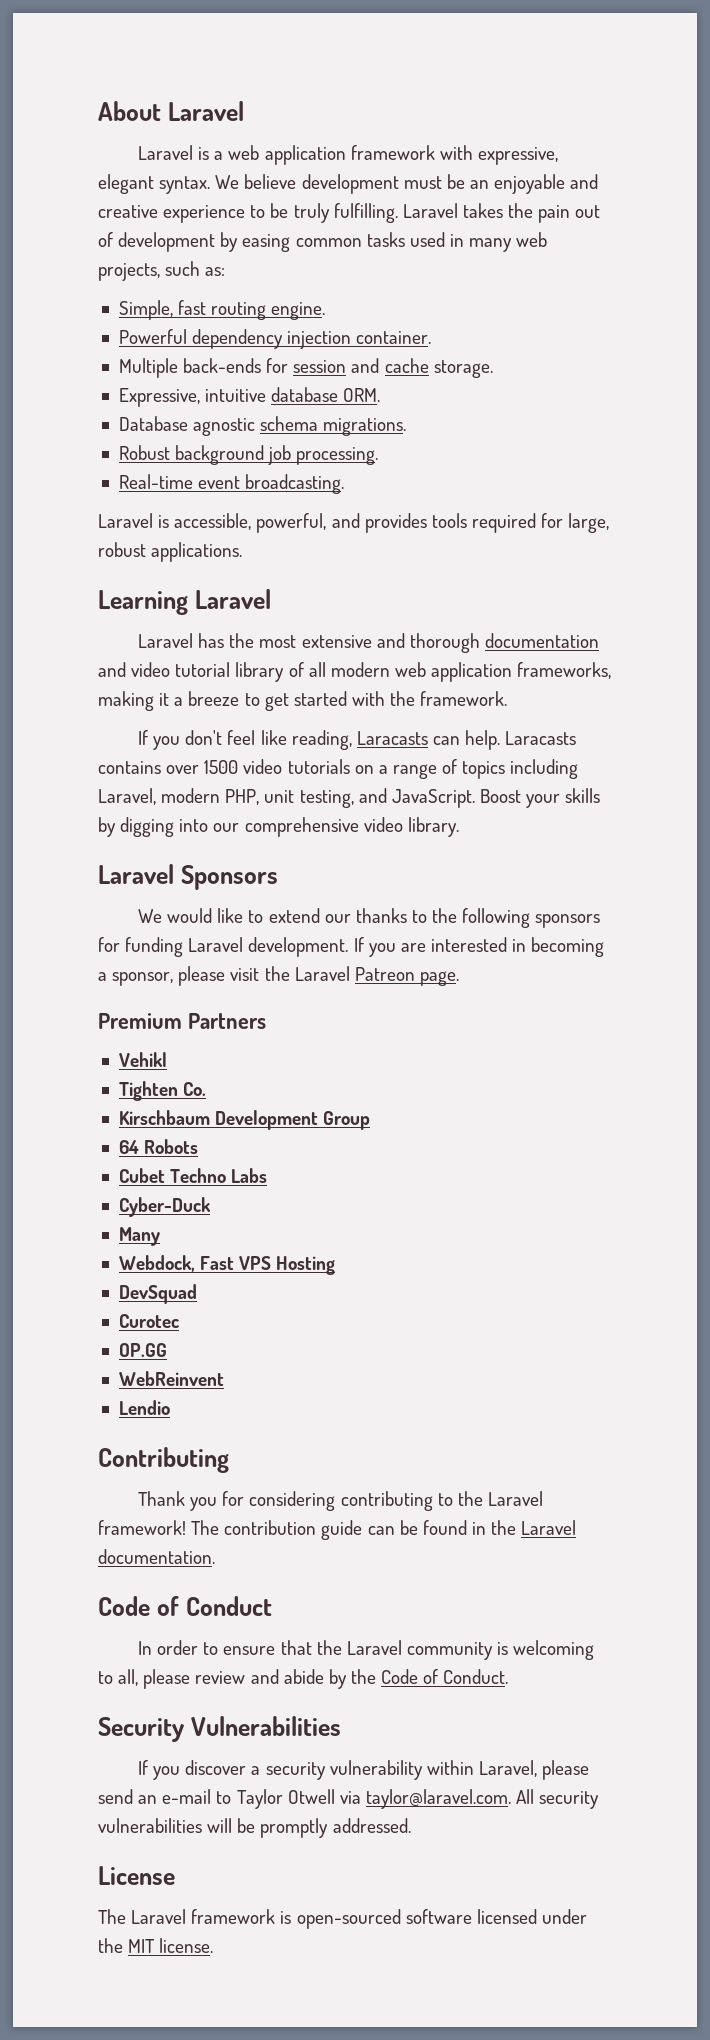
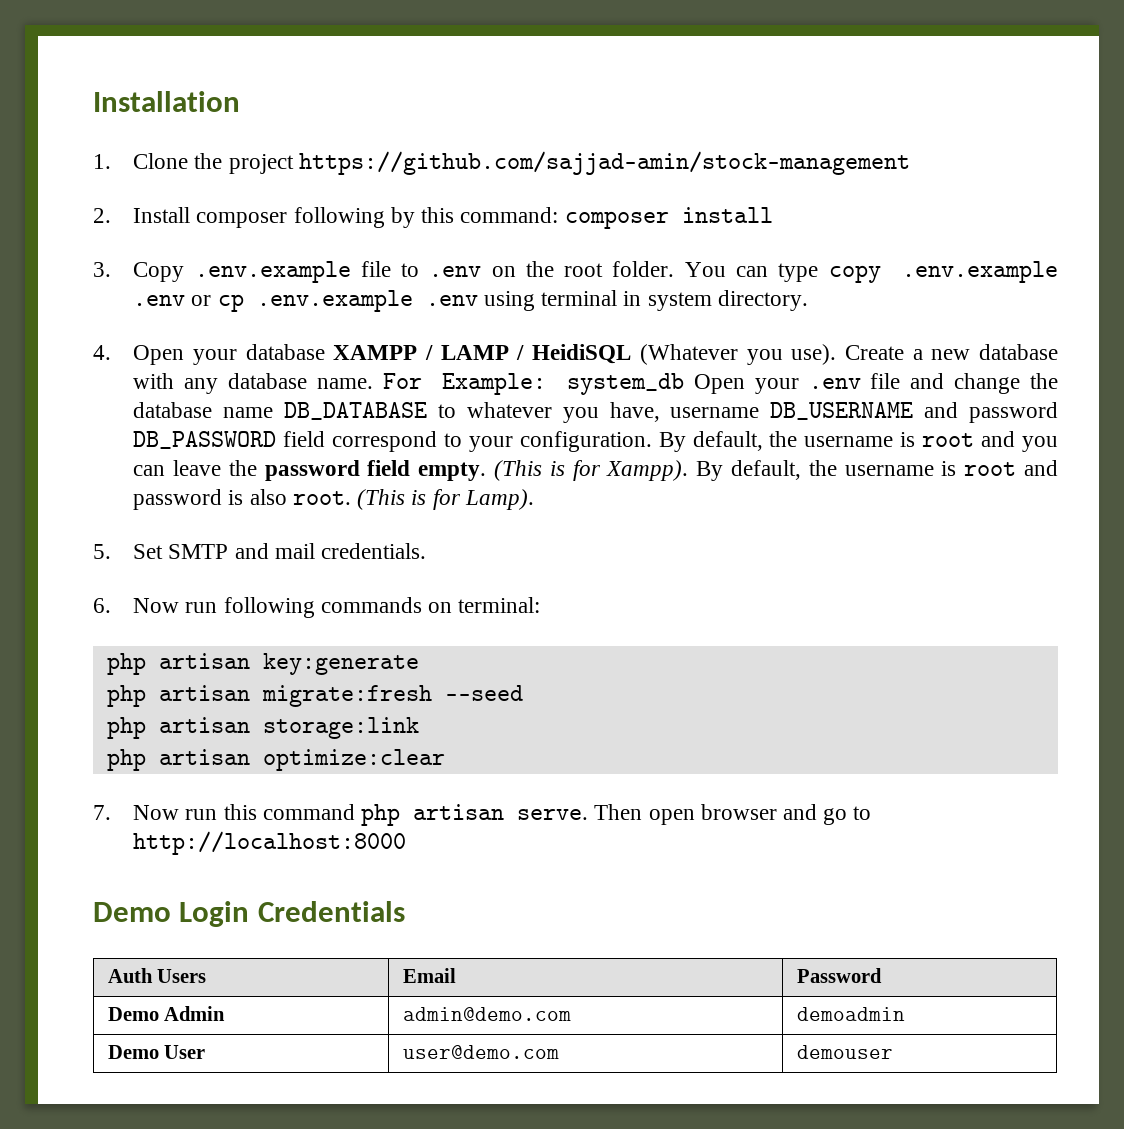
[98,101,244,121] [138,145,558,165] [98,174,599,194] [98,203,601,223] [98,232,548,252] [98,261,226,281] [118,300,326,320] [118,329,432,349] [118,358,493,378] [118,387,381,407] [118,416,407,436] [118,445,379,465] [118,474,345,494] [98,513,610,533] [98,542,243,562] [98,589,271,615] [138,633,599,653] [98,662,612,682] [98,691,508,711] [138,730,577,750] [98,759,579,779] [98,788,601,808] [98,817,459,837] [98,864,278,890] [138,908,601,928] [98,937,605,957] [98,966,459,986] [98,1013,266,1029] [118,1052,167,1067] [118,1081,207,1101] [118,1110,371,1130] [118,1139,199,1154] [118,1168,268,1183] [118,1197,211,1217] [118,1227,160,1246] [118,1255,336,1275] [118,1284,197,1304] [118,1314,179,1328] [118,1343,167,1357] [118,1371,224,1386] [118,1400,170,1415] [98,1447,229,1473] [138,1491,543,1511] [98,1520,577,1540] [98,1549,215,1564] [98,1596,272,1616] [138,1640,595,1660] [98,1669,509,1689] [98,1716,341,1742] [138,1760,590,1780] [98,1789,600,1809] [98,1818,411,1838] [98,1866,175,1885] [98,1909,587,1929] [98,1938,214,1953] About Laravel // Laravel is a web application framework with expressive, elegant syntax. We believe development must be an enjoyable and creative experience to be truly fulfilling. Laravel takes the pain out of development by easing common tasks used in many web projects, such as: // Simple, fast routing engine. // Powerful dependency injection container. // Multiple back-ends for session and cache storage. // Expressive, intuitive database ORM. // Database agnostic schema migrations. // Robust background job processing. // Real-time event broadcasting. // Laravel is accessible, powerful, and provides tools required for large, robust applications. // Learning Laravel // Laravel has the most extensive and thorough documentation and video tutorial library of all modern web application frameworks, making it a breeze to get started with the framework. // If you don't feel like reading, Laracasts can help. Laracasts contains over 1500 video tutorials on a range of topics including Laravel, modern PHP, unit testing, and JavaScript. Boost your skills by digging into our comprehensive video library. // Laravel Sponsors // We would like to extend our thanks to the following sponsors for funding Laravel development. If you are interested in becoming a sponsor, please visit the Laravel Patreon page. // Premium Partners // Vehikl // Tighten Co. // Kirschbaum Development Group // 64 Robots // Cubet Techno Labs // Cyber-Duck // Many // Webdock, Fast VPS Hosting // DevSquad // Curotec // OP.GG // WebReinvent // Lendio // Contributing // Thank you for considering contributing to the Laravel framework! The contribution guide can be found in the Laravel documentation. // Code of Conduct // In order to ensure that the Laravel community is welcoming to all, please review and abide by the Code of Conduct. // Security Vulnerabilities // If you discover a security vulnerability within Laravel, please send an e-mail to Taylor Otwell via taylor@laravel.com. All security vulnerabilities will be promptly addressed. // License // The Laravel framework is open-sourced software licensed under the MIT license. -> [93,91,240,112] [93,151,910,175] [93,207,773,229] [93,261,1058,283] [133,290,808,312] [93,344,1058,365] [133,373,1058,395] [133,402,1058,423] [133,431,1059,452] [133,460,1059,481] [133,489,534,510] [93,543,427,559] [93,597,541,618] [106,653,419,675] [106,685,523,707] [106,717,419,739] [106,749,445,771] [93,804,872,826] [133,831,407,855] [93,901,405,927] [107,968,207,983] [402,968,456,983] [796,968,882,983] [107,1006,226,1021] [402,1007,571,1021] [796,1007,905,1021] [107,1045,206,1059] [402,1045,559,1059] [796,1045,893,1059] Installation // 1. Clone the project https://github.com/sajjad-amin/stock-management // 2. Install composer following by this command: composer install // 3. Copy .env.example file to .env on the root folder. You can type copy .env.example .env or cp .env.example .env using terminal in system directory. // 4. Open your database XAMPP / LAMP / HeidiSQL (Whatever you use). Create a new database with any database name. For Example: system_db Open your .env file and change the database name DB_DATABASE to whatever you have, username DB_USERNAME and password DB_PASSWORD field correspond to your configuration. By default, the username is root and you can leave the password field empty. (This is for Xampp). By default, the username is root and password is also root. (This is for Lamp). // 5. Set SMTP and mail credentials. // 6. Now run following commands on terminal: // php artisan key:generate // php artisan migrate:fresh --seed // php artisan storage:link // php artisan optimize:clear // 7. Now run this command php artisan serve. Then open browser and go to http://localhost:8000 // Demo Login Credentials // Auth Users | Email | Password // Demo Admin | admin@demo.com | demoadmin // Demo User | user@demo.com | demouser

